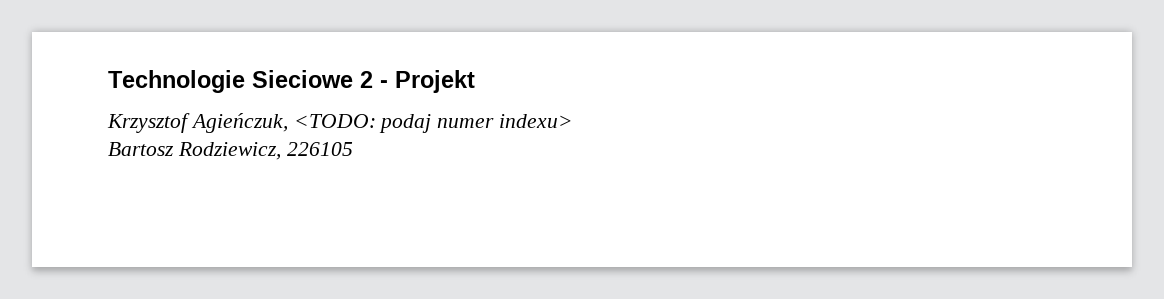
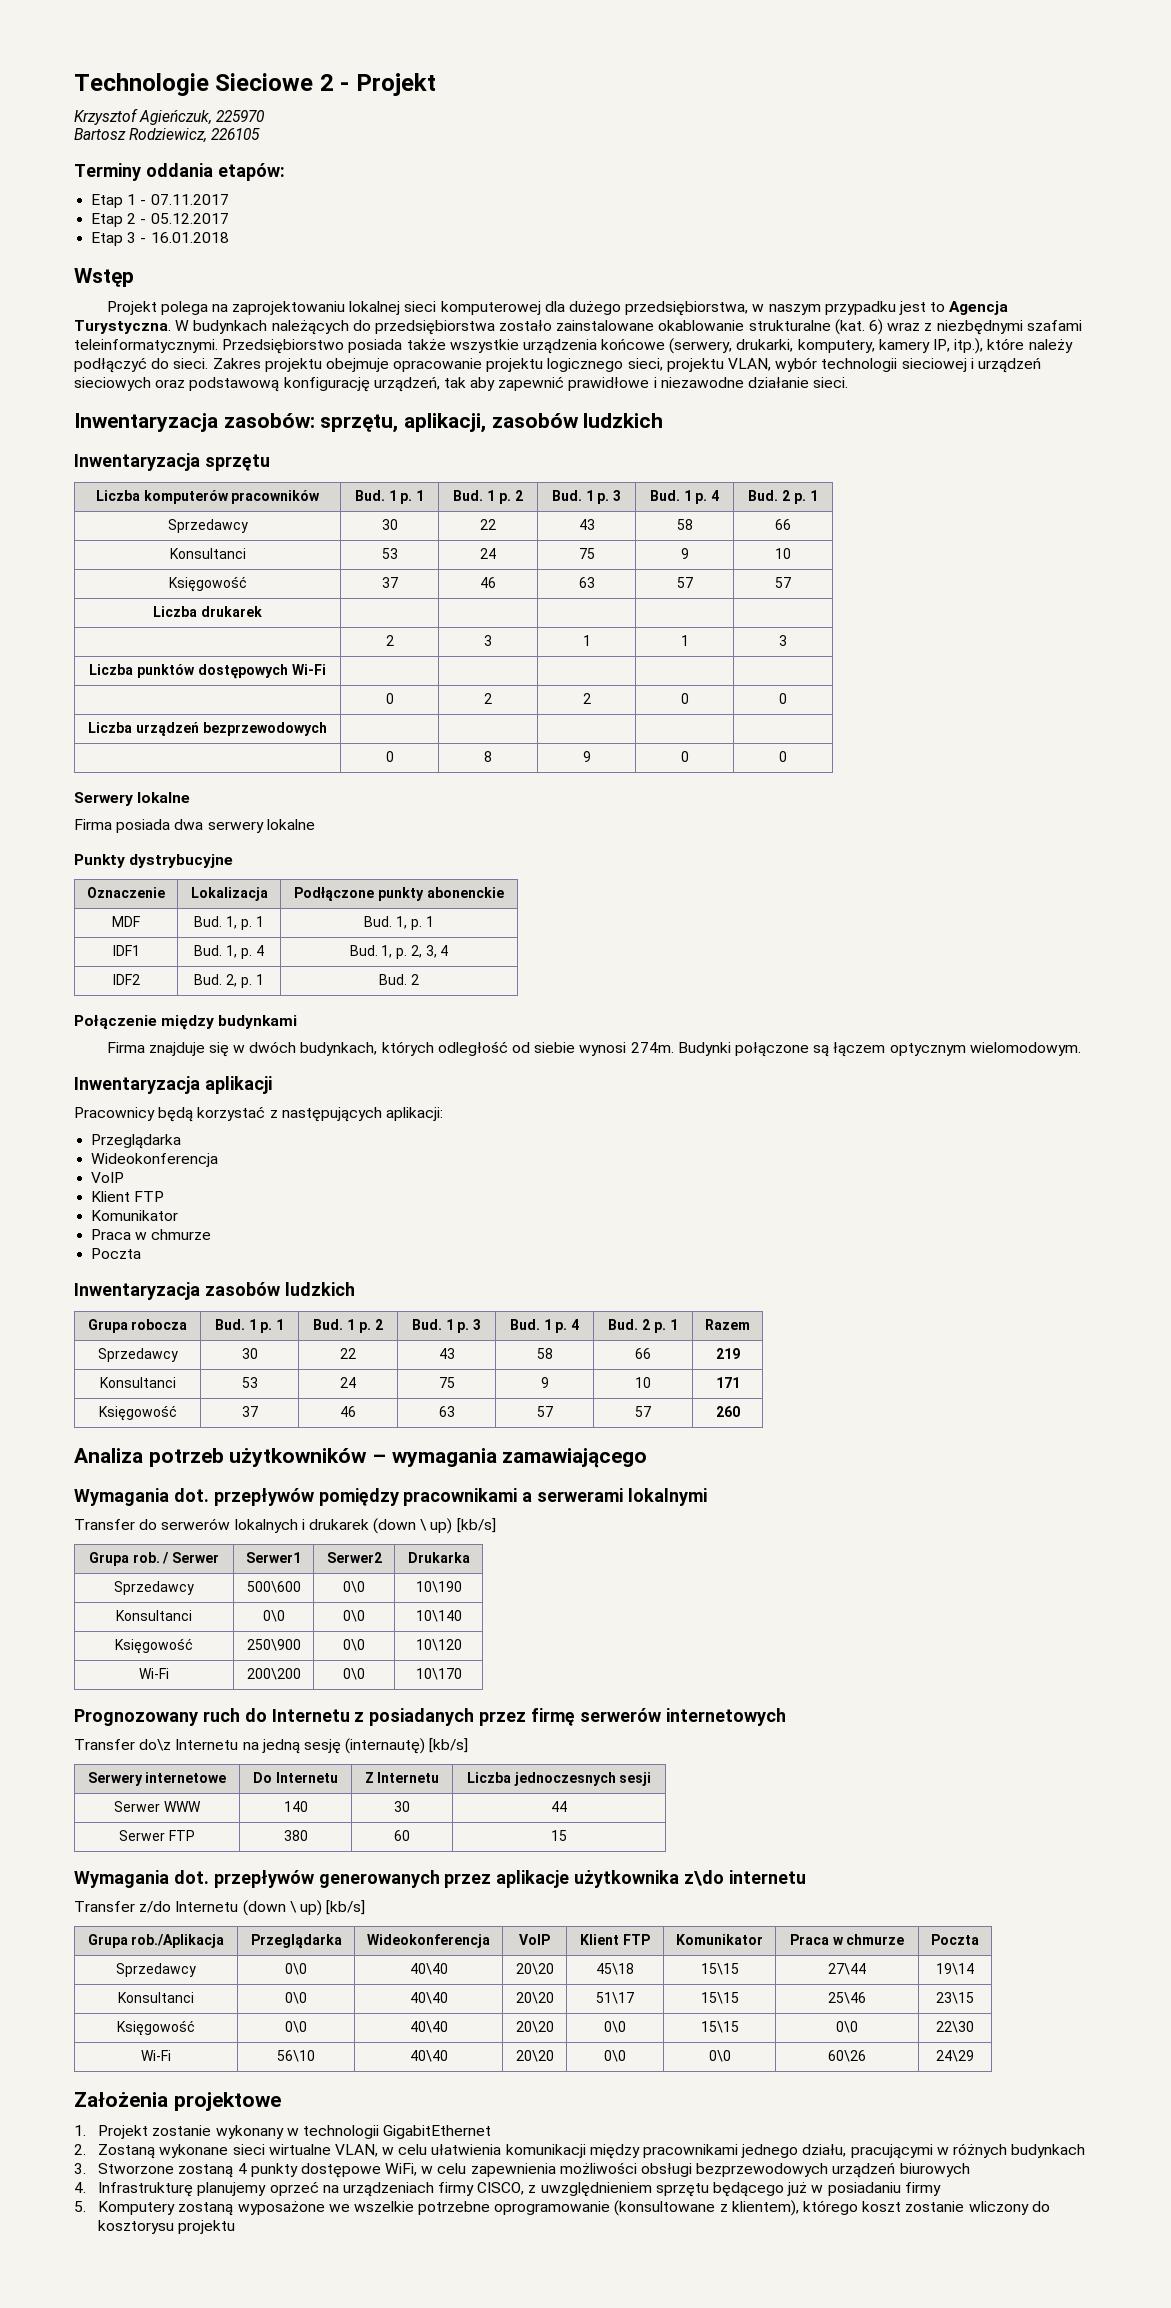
[293,114,574,133] <TODO: podaj numer indexu> -> [216,110,266,122] 225970
(353, 149) none -> [74,163,285,181] [91,194,229,208] [91,213,229,227] [91,232,229,246] [74,268,134,287] [106,301,1009,316] [74,319,1082,335] [74,338,1073,354] [74,357,1041,373] [74,376,849,392] [74,413,664,433] [74,453,270,471] [95,490,321,504] [354,490,425,504] [453,490,523,504] [551,490,622,504] [649,490,720,504] [748,490,818,504] [167,519,248,533] [381,519,398,530] [480,519,496,530] [578,519,595,530] [676,519,693,530] [775,519,791,530] [169,548,246,559] [381,548,398,559] [480,548,496,559] [578,548,595,559] [680,548,689,559] [775,548,791,559] [168,576,247,592] [381,577,398,588] [480,577,496,588] [578,577,595,588] [676,577,693,588] [775,577,791,588] [153,606,262,617] [385,635,394,646] [484,635,492,646] [582,635,591,646] [680,635,689,646] [779,635,787,646] [89,664,326,679] [385,693,394,704] [484,693,492,704] [582,693,591,704] [680,693,689,704] [779,693,787,704] [88,722,327,736] [385,751,394,762] [484,751,492,762] [582,751,591,762] [680,751,689,762] [779,751,787,762] [74,792,191,806] [74,819,315,833] [74,854,234,868] [87,887,165,898] [190,887,268,901] [294,887,504,901] [112,916,140,927] [194,916,264,930] [364,916,434,930] [112,945,140,956] [194,945,264,959] [349,945,449,959] [112,974,140,985] [194,974,264,988] [379,974,419,985] [74,1015,298,1030] [106,1041,1081,1057] [74,1076,272,1094] [74,1106,443,1122] [91,1134,182,1149] [91,1153,219,1167] [91,1172,125,1183] [91,1191,165,1202] [91,1210,179,1221] [91,1229,212,1240] [91,1248,142,1259] [74,1282,355,1300] [87,1319,188,1333] [214,1319,285,1333] [313,1319,383,1333] [411,1319,482,1333] [509,1319,580,1333] [608,1319,678,1333] [705,1319,750,1330] [97,1348,178,1362] [241,1348,258,1359] [340,1348,356,1359] [438,1348,455,1359] [536,1348,553,1359] [635,1348,651,1359] [715,1348,740,1359] [99,1377,176,1388] [241,1377,258,1388] [340,1377,356,1388] [438,1377,455,1388] [540,1377,549,1388] [635,1377,651,1388] [715,1377,740,1388] [98,1405,177,1421] [241,1406,258,1417] [340,1406,356,1417] [438,1406,455,1417] [536,1406,553,1417] [635,1406,651,1417] [715,1406,740,1417] [74,1448,648,1468] [74,1488,708,1506] [74,1518,496,1534] [88,1552,220,1566] [246,1552,301,1563] [326,1552,382,1563] [407,1552,470,1563] [114,1581,194,1595] [246,1581,301,1593] [343,1581,365,1593] [415,1581,462,1593] [116,1610,192,1621] [262,1610,285,1622] [343,1610,365,1622] [415,1610,462,1622] [115,1638,193,1654] [246,1639,301,1651] [343,1639,365,1651] [415,1639,462,1651] [139,1668,169,1679] [246,1668,301,1680] [343,1668,365,1680] [415,1668,462,1680] [74,1708,786,1726] [74,1738,469,1754] [87,1772,227,1786] [253,1772,338,1783] [364,1772,440,1783] [466,1772,652,1786] [114,1801,201,1812] [283,1801,308,1812] [394,1801,410,1812] [551,1801,567,1812] [119,1830,195,1841] [283,1830,308,1841] [394,1830,410,1841] [551,1830,567,1841] [74,1870,806,1888] [74,1900,366,1916] [87,1934,225,1948] [250,1934,342,1948] [367,1934,490,1948] [519,1934,550,1945] [580,1934,650,1945] [676,1934,763,1945] [789,1934,905,1945] [931,1934,979,1945] [116,1963,196,1977] [285,1963,307,1975] [409,1963,448,1975] [515,1963,554,1975] [596,1963,634,1975] [700,1963,739,1975] [828,1963,866,1975] [936,1963,974,1975] [118,1992,194,2003] [285,1992,307,2004] [409,1992,448,2004] [515,1992,554,2004] [596,1992,634,2004] [700,1992,739,2004] [828,1992,866,2004] [936,1992,974,2004] [117,2020,195,2036] [285,2021,307,2033] [409,2021,448,2033] [515,2021,554,2033] [604,2021,626,2033] [700,2021,739,2033] [836,2021,858,2033] [936,2021,974,2033] [141,2050,171,2061] [277,2050,315,2062] [409,2050,448,2062] [515,2050,554,2062] [604,2050,626,2062] [708,2050,731,2062] [828,2050,866,2062] [936,2050,974,2062] [74,2092,281,2111] [74,2125,492,2139] [74,2143,1086,2159] [74,2162,970,2178] [74,2181,941,2197] [74,2200,1050,2216] [98,2220,236,2234] // Terminy oddania etapów: // Etap 1 - 07.11.2017 // Etap 2 - 05.12.2017 // Etap 3 - 16.01.2018 // Wstęp // Projekt polega na zaprojektowaniu lokalnej sieci komputerowej dla dużego przedsiębiorstwa, w naszym przypadku jest to Agencja Turystyczna. W budynkach należących do przedsiębiorstwa zostało zainstalowane okablowanie strukturalne (kat. 6) wraz z niezbędnymi szafami teleinformatycznymi. Przedsiębiorstwo posiada także wszystkie urządzenia końcowe (serwery, drukarki, komputery, kamery IP, itp.), które należy podłączyć do sieci. Zakres projektu obejmuje opracowanie projektu logicznego sieci, projektu VLAN, wybór technologii sieciowej i urządzeń sieciowych oraz podstawową konfigurację urządzeń, tak aby zapewnić prawidłowe i niezawodne działanie sieci. // Inwentaryzacja zasobów: sprzętu, aplikacji, zasobów ludzkich // Inwentaryzacja sprzętu // Liczba komputerów pracowników | Bud. 1 p. 1 | Bud. 1 p. 2 | Bud. 1 p. 3 | Bud. 1 p. 4 | Bud. 2 p. 1 // Sprzedawcy | 30 | 22 | 43 | 58 | 66 // Konsultanci | 53 | 24 | 75 | 9 | 10 // Księgowość | 37 | 46 | 63 | 57 | 57 // Liczba drukarek | | | | | // | 2 | 3 | 1 | 1 | 3 // Liczba punktów dostępowych Wi-Fi | | | | | // | 0 | 2 | 2 | 0 | 0 // Liczba urządzeń bezprzewodowych | | | | | // | 0 | 8 | 9 | 0 | 0 // Serwery lokalne // Firma posiada dwa serwery lokalne // Punkty dystrybucyjne // Oznaczenie | Lokalizacja | Podłączone punkty abonenckie // MDF | Bud. 1, p. 1 | Bud. 1, p. 1 // IDF1 | Bud. 1, p. 4 | Bud. 1, p. 2, 3, 4 // IDF2 | Bud. 2, p. 1 | Bud. 2 // Połączenie między budynkami // Firma znajduje się w dwóch budynkach, których odległość od siebie wynosi 274m. Budynki połączone są łączem optycznym wielomodowym. // Inwentaryzacja aplikacji // Pracownicy będą korzystać z następujących aplikacji: // Przeglądarka // Wideokonferencja // VoIP // Klient FTP // Komunikator // Praca w chmurze // Poczta // Inwentaryzacja zasobów ludzkich // Grupa robocza | Bud. 1 p. 1 | Bud. 1 p. 2 | Bud. 1 p. 3 | Bud. 1 p. 4 | Bud. 2 p. 1 | Razem // Sprzedawcy | 30 | 22 | 43 | 58 | 66 | 219 // Konsultanci | 53 | 24 | 75 | 9 | 10 | 171 // Księgowość | 37 | 46 | 63 | 57 | 57 | 260 // Analiza potrzeb użytkowników – wymagania zamawiającego // Wymagania dot. przepływów pomiędzy pracownikami a serwerami lokalnymi // Transfer do serwerów lokalnych i drukarek (down \ up) [kb/s] // Grupa rob. / Serwer | Serwer1 | Serwer2 | Drukarka // Sprzedawcy | 500\600 | 0\0 | 10\190 // Konsultanci | 0\0 | 0\0 | 10\140 // Księgowość | 250\900 | 0\0 | 10\120 // Wi-Fi | 200\200 | 0\0 | 10\170 // Prognozowany ruch do Internetu z posiadanych przez firmę serwerów internetowych // Transfer do\z Internetu na jedną sesję (internautę) [kb/s] // Serwery internetowe | Do Internetu | Z Internetu | Liczba jednoczesnych sesji // Serwer WWW | 140 | 30 | 44 // Serwer FTP | 380 | 60 | 15 // Wymagania dot. przepływów generowanych przez aplikacje użytkownika z\do internetu // Transfer z/do Internetu (down \ up) [kb/s] // Grupa rob./Aplikacja | Przeglądarka | Wideokonferencja | VoIP | Klient FTP | Komunikator | Praca w chmurze | Poczta // Sprzedawcy | 0\0 | 40\40 | 20\20 | 45\18 | 15\15 | 27\44 | 19\14 // Konsultanci | 0\0 | 40\40 | 20\20 | 51\17 | 15\15 | 25\46 | 23\15 // Księgowość | 0\0 | 40\40 | 20\20 | 0\0 | 15\15 | 0\0 | 22\30 // Wi-Fi | 56\10 | 40\40 | 20\20 | 0\0 | 0\0 | 60\26 | 24\29 // Założenia projektowe // 1. Projekt zostanie wykonany w technologii GigabitEthernet // 2. Zostaną wykonane sieci wirtualne VLAN, w celu ułatwienia komunikacji między pracownikami jednego działu, pracującymi w różnych budynkach // 3. Stworzone zostaną 4 punkty dostępowe WiFi, w celu zapewnienia możliwości obsługi bezprzewodowych urządzeń biurowych // 4. Infrastrukturę planujemy oprzeć na urządzeniach firmy CISCO, z uwzględnieniem sprzętu będącego już w posiadaniu firmy // 5. Komputery zostaną wyposażone we wszelkie potrzebne oprogramowanie (konsultowane z klientem), którego koszt zostanie wliczony do kosztorysu projektu

